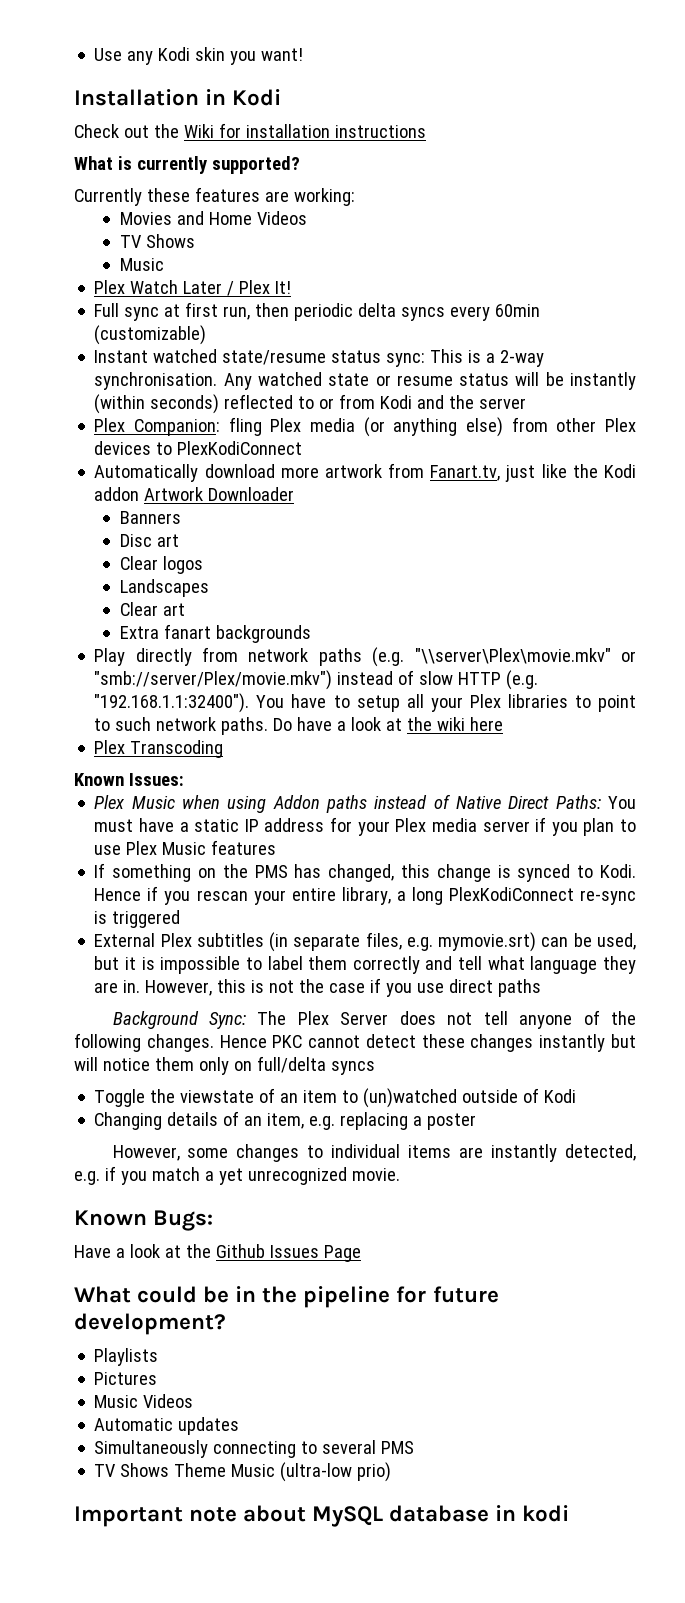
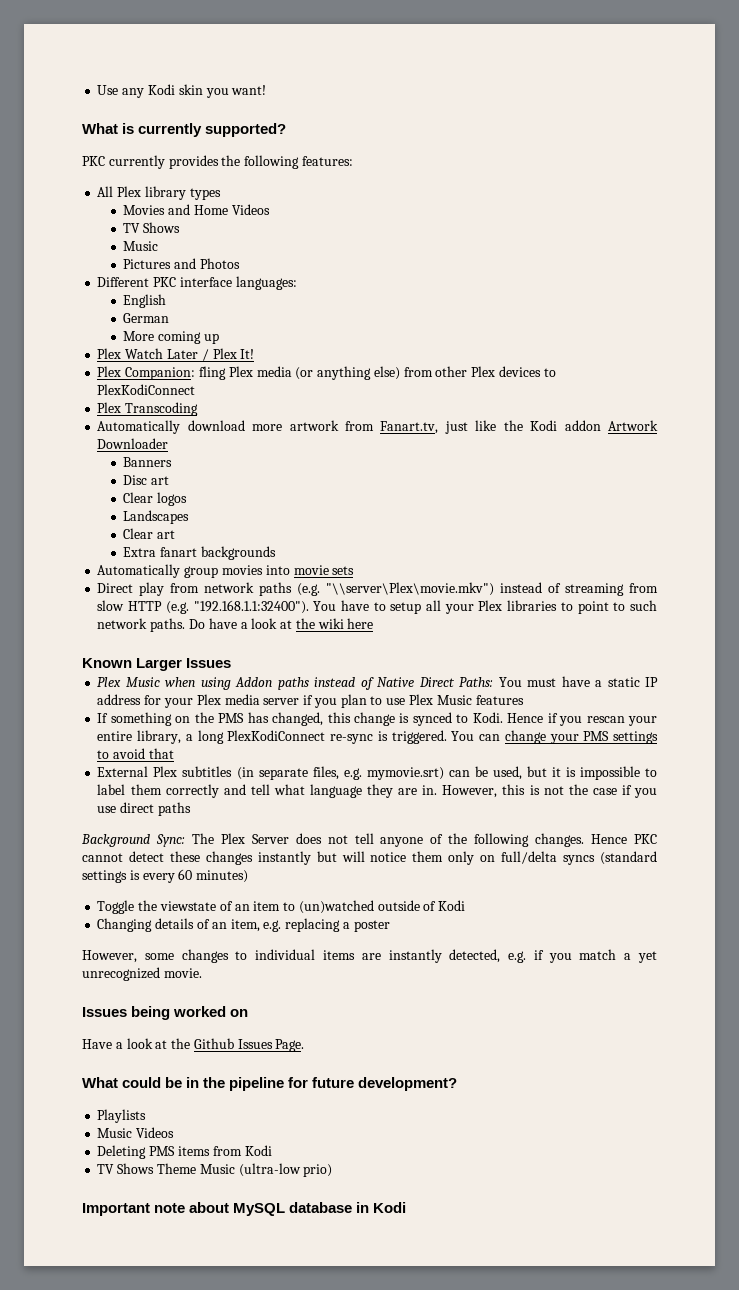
[74,89,282,106] [74,123,426,138] [74,156,300,174] [74,187,355,206] Installation in Kodi // Check out the Wiki for installation instructions // What is currently supported? // Currently these features are working: -> [82,123,287,137] [82,155,353,169] [97,186,221,200] What is currently supported? // PKC currently provides the following features: // All Plex library types
(164, 264) none -> [123,258,240,269] [97,276,297,290] [123,294,167,308] [123,313,170,323] [123,331,219,344] // Pictures and Photos // Different PKC interface languages: // English // German // More coming up
[94,302,541,321] [94,325,207,345] [94,349,545,367] [94,372,636,390] [94,394,527,414] // Full sync at first run, then periodic delta syncs every 60min (customizable) // Instant watched state/resume status sync: This is a 2-way synchronisation. Any watched state or resume status will be instantly (within seconds) reflected to or from Kodi and the server -> (255, 354) none
(303, 448) none -> [97,402,199,416] // Plex Transcoding
[94,647,636,667] [94,670,415,690] Play directly from network paths (e.g. "\\server\Plex\movie.mkv" or "smb://server/Plex/movie.mkv") instead of -> [97,564,355,578] [97,582,658,596] Automatically group movies into movie sets // Direct play from network paths (e.g. "\\server\Plex\movie.mkv") instead of streaming from
[94,740,224,758] [74,773,184,786] // Plex Transcoding // Known Issues: -> [82,658,232,671] // Known Larger Issues
[112,910,181,928] triggered -> [391,730,659,744] [97,748,174,759] triggered. You can change your PMS settings to avoid that
(375, 1068) none -> [599,851,657,865] [82,869,249,883] (standard settings is every 60 minutes)
[74,1210,214,1231] Known Bugs: -> [82,1006,249,1020] Issues being worked on
[323,1245,361,1262] Page -> [275,1039,305,1052] Page.
[94,1372,158,1385] // Pictures -> (147, 1116) none
[94,1417,240,1435] [94,1440,415,1458] Automatic updates // Simultaneously connecting to several PMS -> [97,1145,272,1159] Deleting PMS items from Kodi
[522,1505,570,1522] kodi -> [373,1202,407,1213] Kodi

